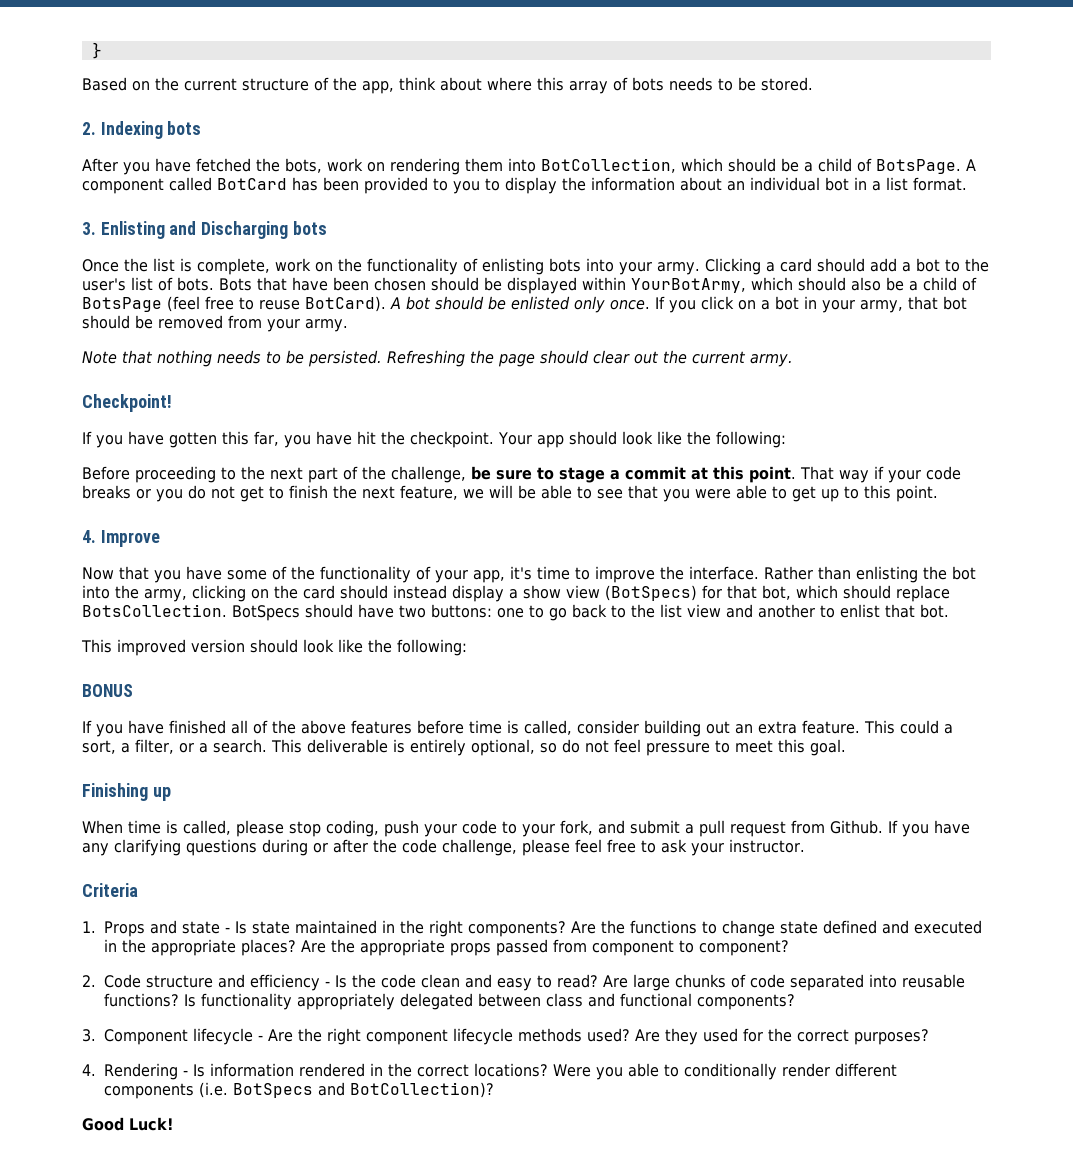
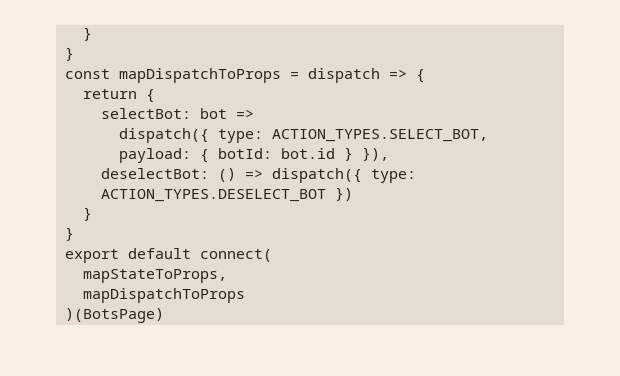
[91,42,102,59] [82,77,813,94] [82,121,202,139] [82,158,976,175] [82,177,967,194] [82,221,327,239] [82,258,989,275] [82,277,977,294] [82,296,967,313] [82,315,348,332] [82,350,793,367] [82,394,172,412] [82,431,786,448] [82,466,961,483] [82,485,938,502] [82,530,160,547] [82,566,976,583] [82,585,950,602] [82,604,949,621] [81,639,467,656] [82,684,133,697] [82,720,953,737] [82,739,846,756] [82,783,171,801] [82,820,970,837] [82,839,805,856] [82,883,138,897] [82,920,982,937] [104,939,789,956] [82,974,965,991] [104,993,795,1010] [82,1028,929,1045] [82,1063,897,1080] [104,1082,494,1099] [82,1117,174,1131] } // Based on the current structure of the app, think about where this array of bots needs to be stored. // 2. Indexing bots // After you have fetched the bots, work on rendering them into BotCollection, which should be a child of BotsPage. A component called BotCard has been provided to you to display the information about an individual bot in a list format. // 3. Enlisting and Discharging bots // Once the list is complete, work on the functionality of enlisting bots into your army. Clicking a card should add a bot to the user's list of bots. Bots that have been chosen should be displayed within YourBotArmy, which should also be a child of BotsPage (feel free to reuse BotCard). A bot should be enlisted only once. If you click on a bot in your army, that bot should be removed from your army. // Note that nothing needs to be persisted. Refreshing the page should clear out the current army. // Checkpoint! // If you have gotten this far, you have hit the checkpoint. Your app should look like the following: // Before proceeding to the next part of the challenge, be sure to stage a commit at this point. That way if your code breaks or you do not get to finish the next feature, we will be able to see that you were able to get up to this point. // 4. Improve // Now that you have some of the functionality of your app, it's time to improve the interface. Rather than enlisting the bot into the army, clicking on the card should instead display a show view (BotSpecs) for that bot, which should replace BotsCollection. BotSpecs should have two buttons: one to go back to the list view and another to enlist that bot. // This improved version should look like the following: // BONUS // If you have finished all of the above features before time is called, consider building out an extra feature. This could a sort, a filter, or a search. This deliverable is entirely optional, so do not feel pressure to meet this goal. // Finishing up // When time is called, please stop coding, push your code to your fork, and submit a pull request from Github. If you have any clarifying questions during or after the code challenge, please feel free to ask your instructor. // Criteria // 1. Props and state - Is state maintained in the right components? Are the functions to change state defined and executed in the appropriate places? Are the appropriate props passed from component to component? // 2. Code structure and efficiency - Is the code clean and easy to read? Are large chunks of code separated into reusable functions? Is functionality appropriately delegated between class and functional components? // 3. Component lifecycle - Are the right component lifecycle methods used? Are they used for the correct purposes? // 4. Rendering - Is information rendered in the correct locations? Were you able to conditionally render different components (i.e. BotSpecs and BotCollection)? // Good Luck! -> [83,27,92,41] [65,47,74,61] [65,68,425,83] [83,89,155,103] [101,108,254,119] [119,128,488,143] [119,147,389,163] [101,168,416,183] [101,187,353,202] [83,207,92,221] [65,227,74,241] [65,248,272,263] [83,269,227,283] [83,288,245,303] [65,308,164,323] } // } // const mapDispatchToProps = dispatch => { // return { // selectBot: bot => // dispatch({ type: ACTION_TYPES.SELECT_BOT, payload: { botId: bot.id } }), // deselectBot: () => dispatch({ type: ACTION_TYPES.DESELECT_BOT }) // } // } // export default connect( // mapStateToProps, // mapDispatchToProps // )(BotsPage)

